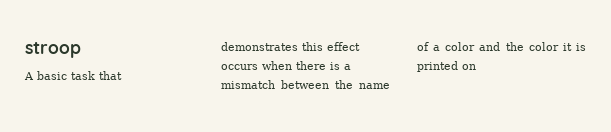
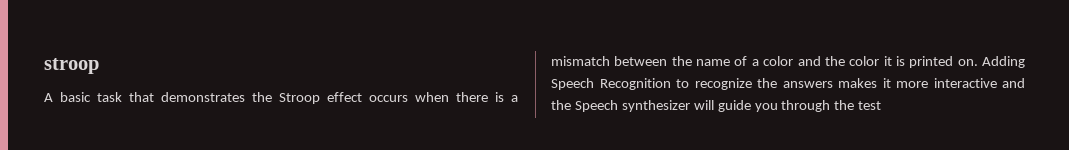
[302,42,323,51] this -> [252,92,320,104] the Stroop
[462,64,476,70] on -> [957,56,1025,68] [551,78,1025,90] [551,100,882,112] on. Adding Speech Recognition to recognize the answers makes it more interactive and the Speech synthesizer will guide you through the test

